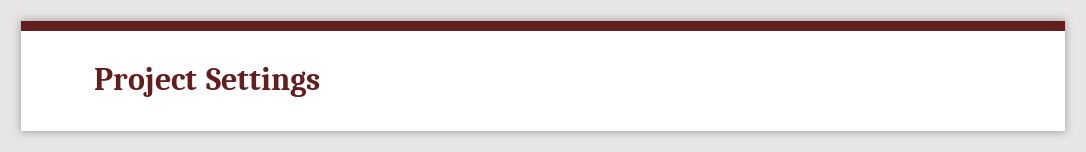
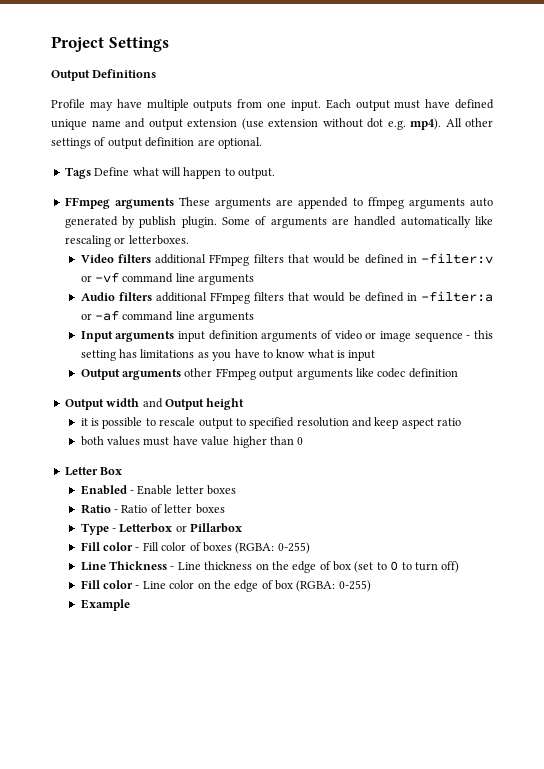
(320, 82) none -> [51,69,157,81] [51,99,494,111] [51,118,493,130] [51,137,262,149] [64,167,275,179] [64,197,494,209] [64,216,493,228] [64,235,189,247] [80,253,493,266] [80,273,255,285] [80,291,493,304] [80,311,255,323] [80,330,494,342] [80,349,376,361] [80,368,458,380] [64,398,245,410] [80,417,462,429] [80,436,304,448] [64,467,123,476] [80,485,237,495] [80,504,225,514] [80,523,243,535] [80,542,310,554] [80,561,460,573] [80,580,371,592] [80,599,130,611] // Output Definitions // Profile may have multiple outputs from one input. Each output must have defined unique name and output extension (use extension without dot e.g. mp4). All other settings of output definition are optional. // Tags Define what will happen to output. // FFmpeg arguments These arguments are appended to ffmpeg arguments auto generated by publish plugin. Some of arguments are handled automatically like rescaling or letterboxes. // Video filters additional FFmpeg filters that would be defined in -filter:v or -vf command line arguments // Audio filters additional FFmpeg filters that would be defined in -filter:a or -af command line arguments // Input arguments input definition arguments of video or image sequence - this setting has limitations as you have to know what is input // Output arguments other FFmpeg output arguments like codec definition // Output width and Output height // it is possible to rescale output to specified resolution and keep aspect ratio // both values must have value higher than 0 // Letter Box // Enabled - Enable letter boxes // Ratio - Ratio of letter boxes // Type - Letterbox or Pillarbox // Fill color - Fill color of boxes (RGBA: 0-255) // Line Thickness - Line thickness on the edge of box (set to 0 to turn off) // Fill color - Line color on the edge of box (RGBA: 0-255) // Example

